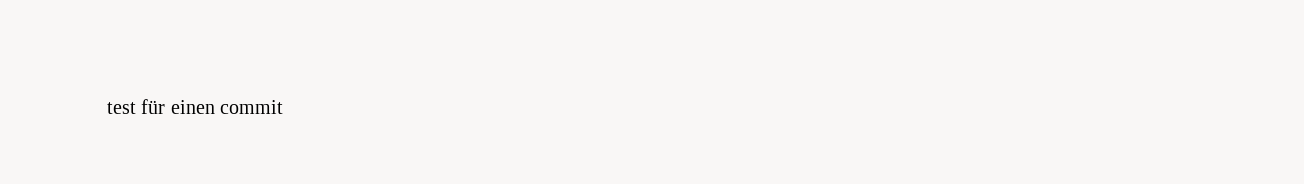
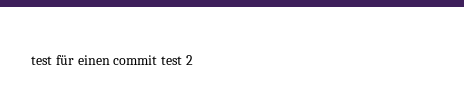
(284, 107) none -> [161,55,193,65] test 2

